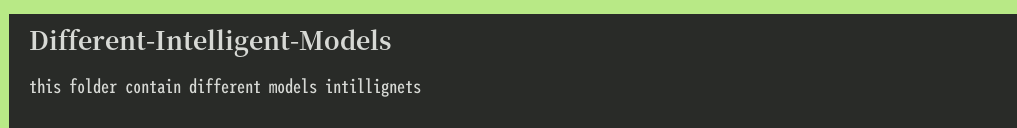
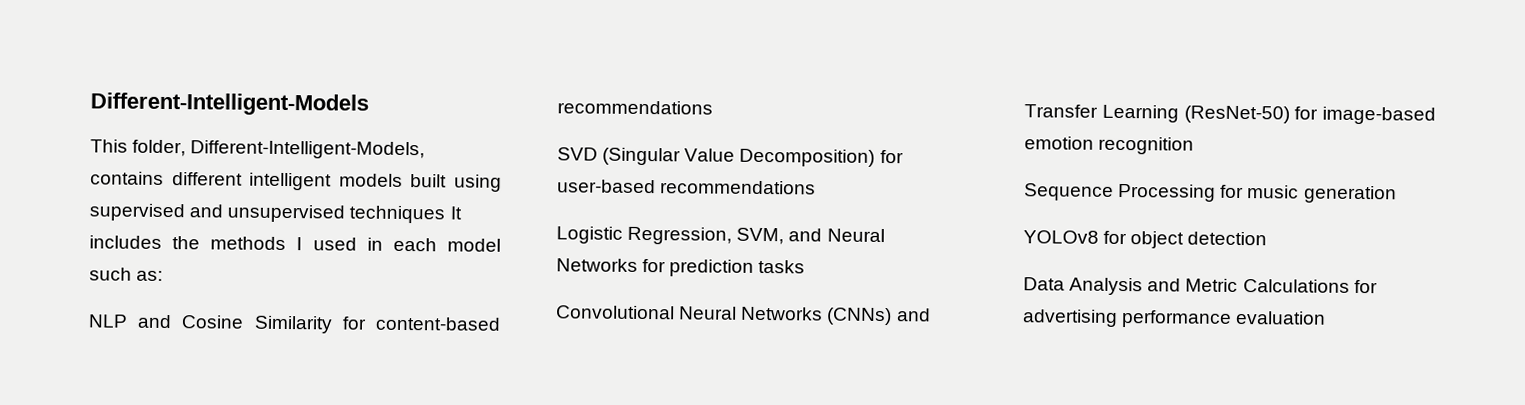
[29,78,421,97] this folder contain different models intillignets -> [90,139,426,160] [90,171,503,192] [89,203,462,224] [89,235,501,252] [89,267,164,281] [88,314,502,334] [557,100,713,115] [557,147,904,167] [557,179,817,195] [556,226,885,245] [556,258,806,277] [556,305,931,326] [1024,104,1436,125] [1024,136,1195,155] [1024,183,1397,204] [1023,230,1268,249] [1023,277,1378,296] [1022,309,1327,328] This folder, Different-Intelligent-Models, contains different intelligent models built using supervised and unsupervised techniques It includes the methods I used in each model such as: // NLP and Cosine Similarity for content-based recommendations // SVD (Singular Value Decomposition) for user-based recommendations // Logistic Regression, SVM, and Neural Networks for prediction tasks // Convolutional Neural Networks (CNNs) and Transfer Learning (ResNet-50) for image-based emotion recognition // Sequence Processing for music generation // YOLOv8 for object detection // Data Analysis and Metric Calculations for advertising performance evaluation

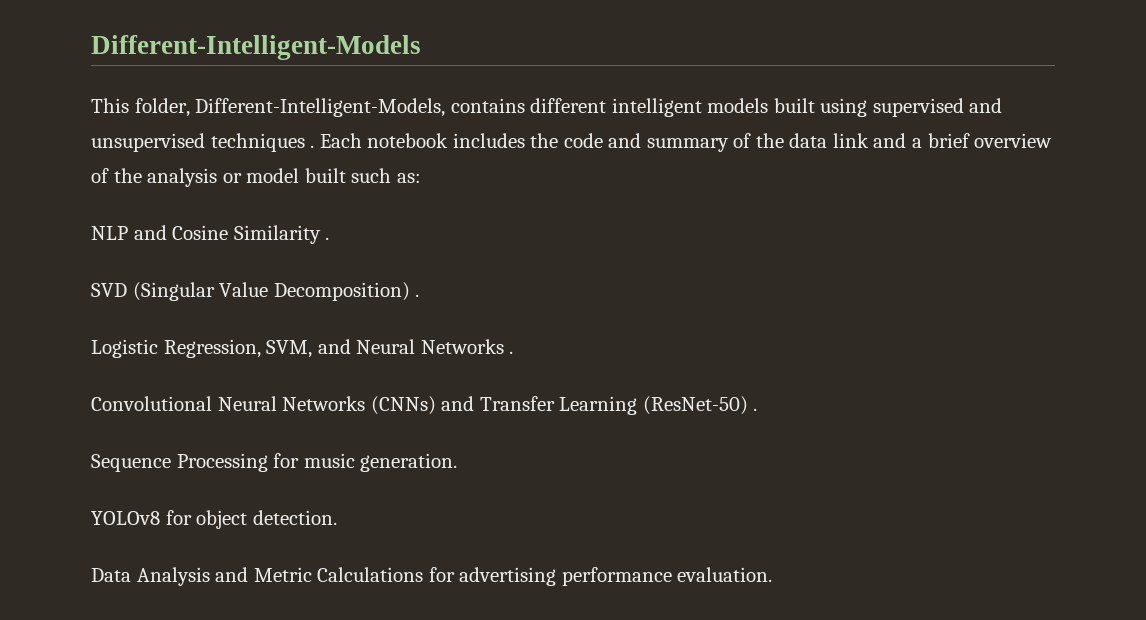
[449,206,462,220] [89,235,501,252] It includes the methods I used in each model -> [310,133,1053,152] [91,168,346,187] . Each notebook includes the code and summary of the data link and a brief overview of the analysis or model built
[341,316,502,331] [557,100,713,115] for content-based recommendations -> [325,237,330,240] .
[879,149,904,164] [557,179,817,195] for user-based recommendations -> [415,294,420,297] .
[642,258,806,277] for prediction tasks -> [509,351,514,354] .
[1294,106,1436,125] [1024,136,1195,155] for image-based emotion recognition -> [753,408,758,411] .
[1303,185,1397,204] generation -> [360,453,458,472] generation.
[1187,231,1268,246] detection -> [252,510,337,525] detection.
[1235,310,1327,325] evaluation -> [677,567,773,582] evaluation.

